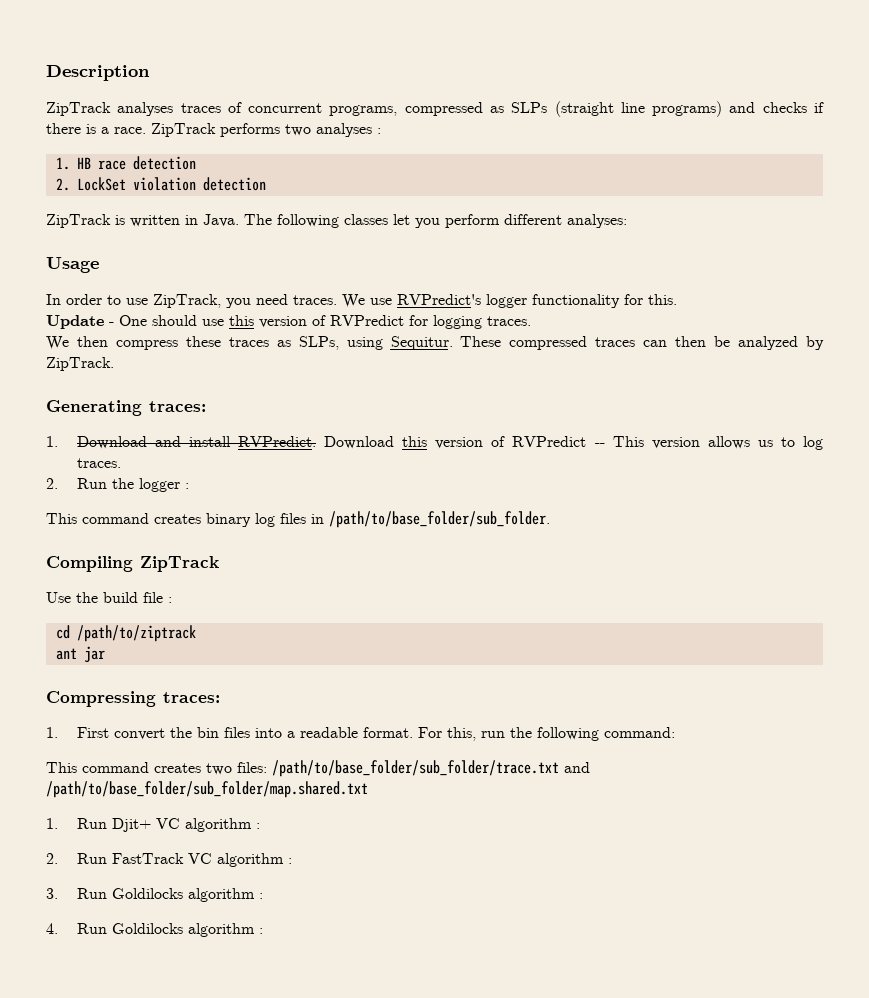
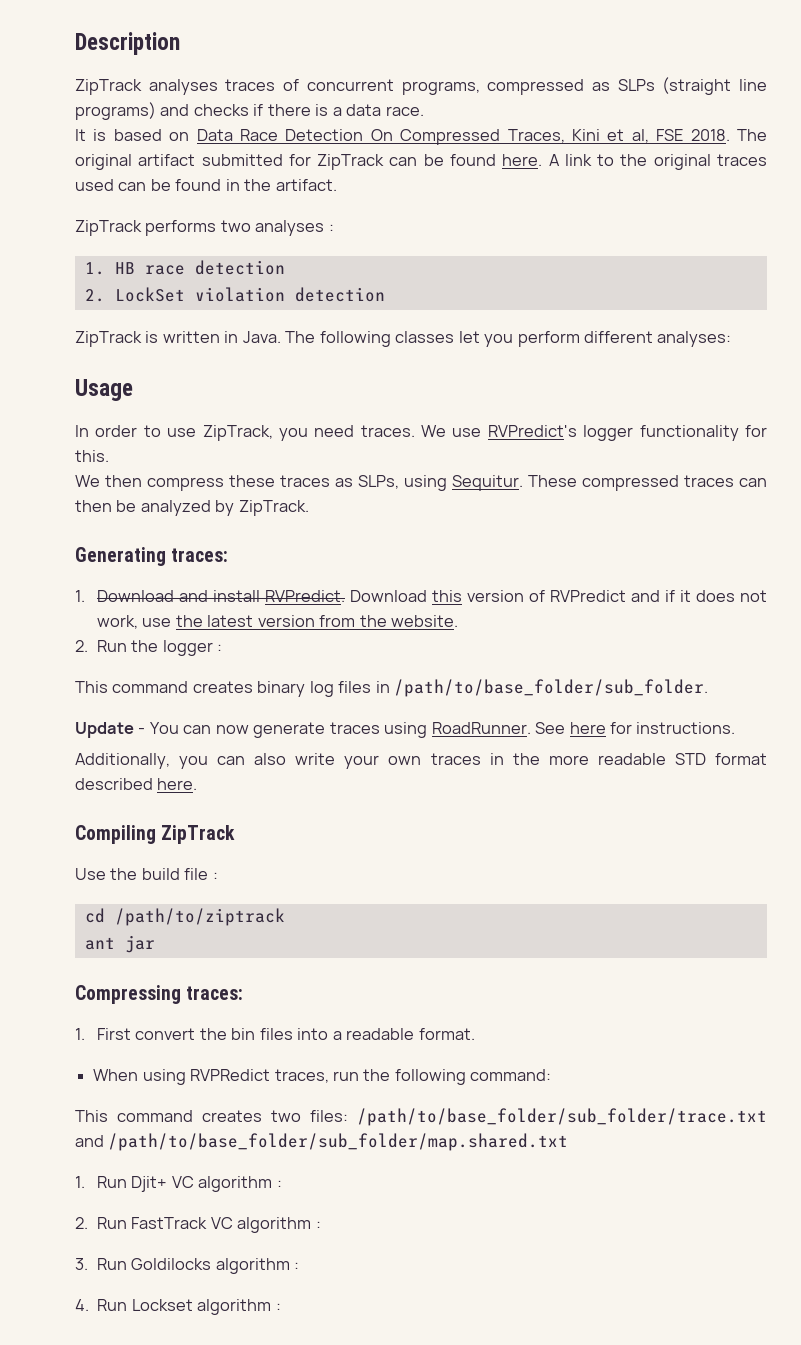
(109, 130) none -> [346,104,382,116] data
(146, 130) none -> [75,129,767,145] [75,154,768,170] [75,179,337,191] // It is based on Data Race Detection On Compressed Traces, Kini et al, FSE 2018. The original artifact submitted for ZipTrack can be found here. A link to the original traces used can be found in the artifact. //
[46,315,531,329] // Update - One should use this version of RVPredict for logging traces. -> (109, 456) none
[594,436,823,450] [76,458,121,468] -- This version allows us to log traces. -> [630,590,767,602] [96,615,459,629] and if it does not work, use the latest version from the website.
(550, 519) none -> [75,722,736,738] [75,753,768,769] [75,778,198,790] // Update - You can now generate traces using RoadRunner. See here for instructions. // Additionally, you can also write your own traces in the more readable STD format described here.
[417,727,476,741] For this, -> [93,1069,329,1085] // When using RVPRedict traces,
[111,923,183,934] Goldilocks -> [131,1299,193,1311] Lockset

